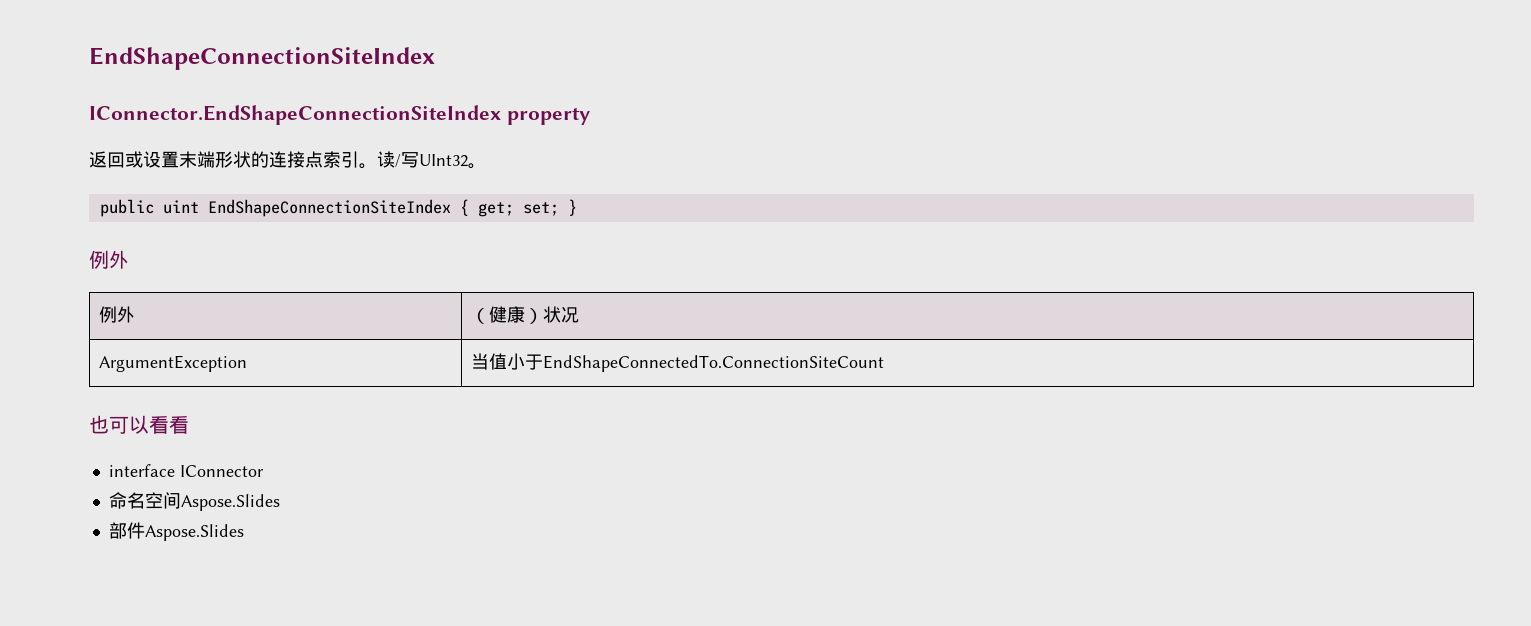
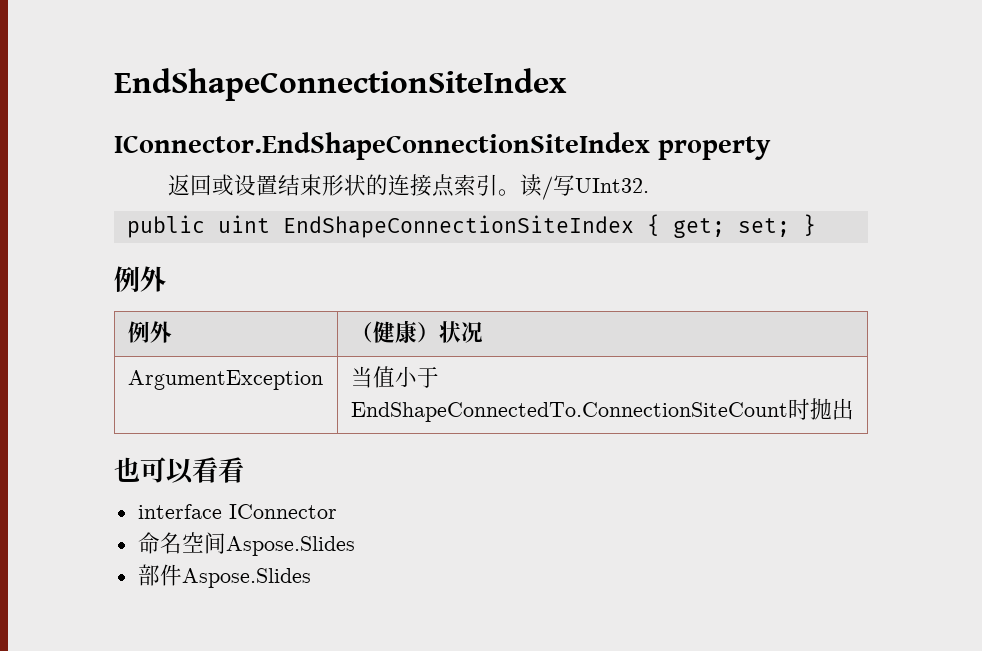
[179,151,215,168] 末端 -> [278,174,323,196] 结束
[419,154,486,169] UInt32。 -> [575,178,650,193] UInt32.
(884, 363) none -> [787,398,854,420] 时抛出

